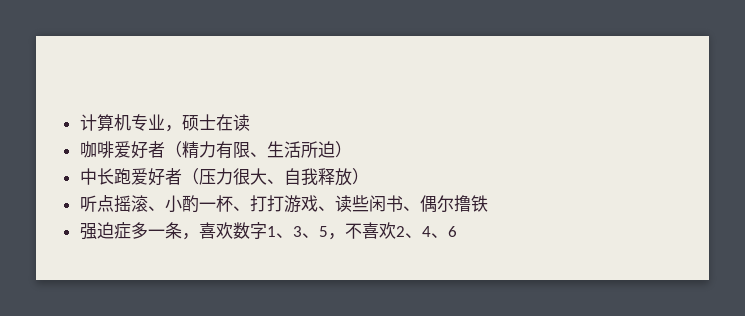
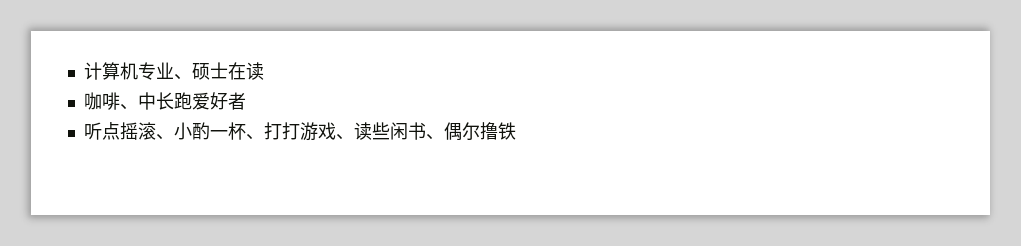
[164,125,182,132] ， -> [173,74,192,80] 、
[113,141,352,159] [79,168,369,186] 爱好者（精力有限、生活所迫） // 中长跑爱好者（压力很大、自我释放） -> [119,92,246,110] 、中长跑爱好者
[79,222,457,240] // 强迫症多一条，喜欢数字1、3、5，不喜欢2、4、6 -> (516, 131) none

